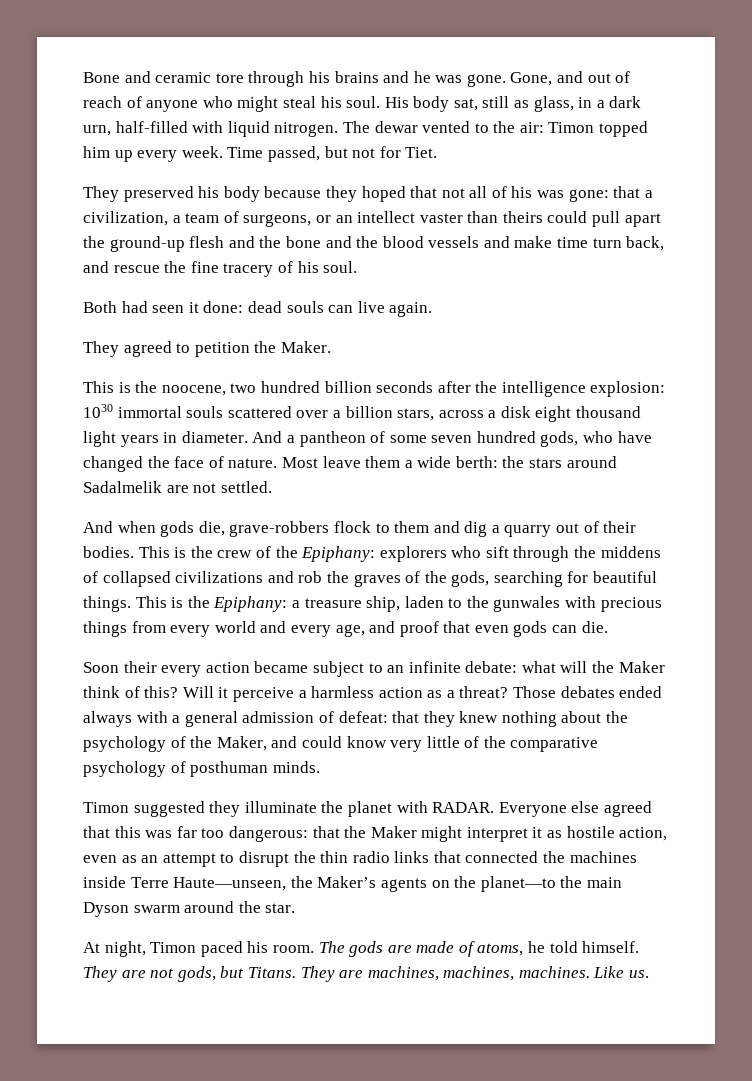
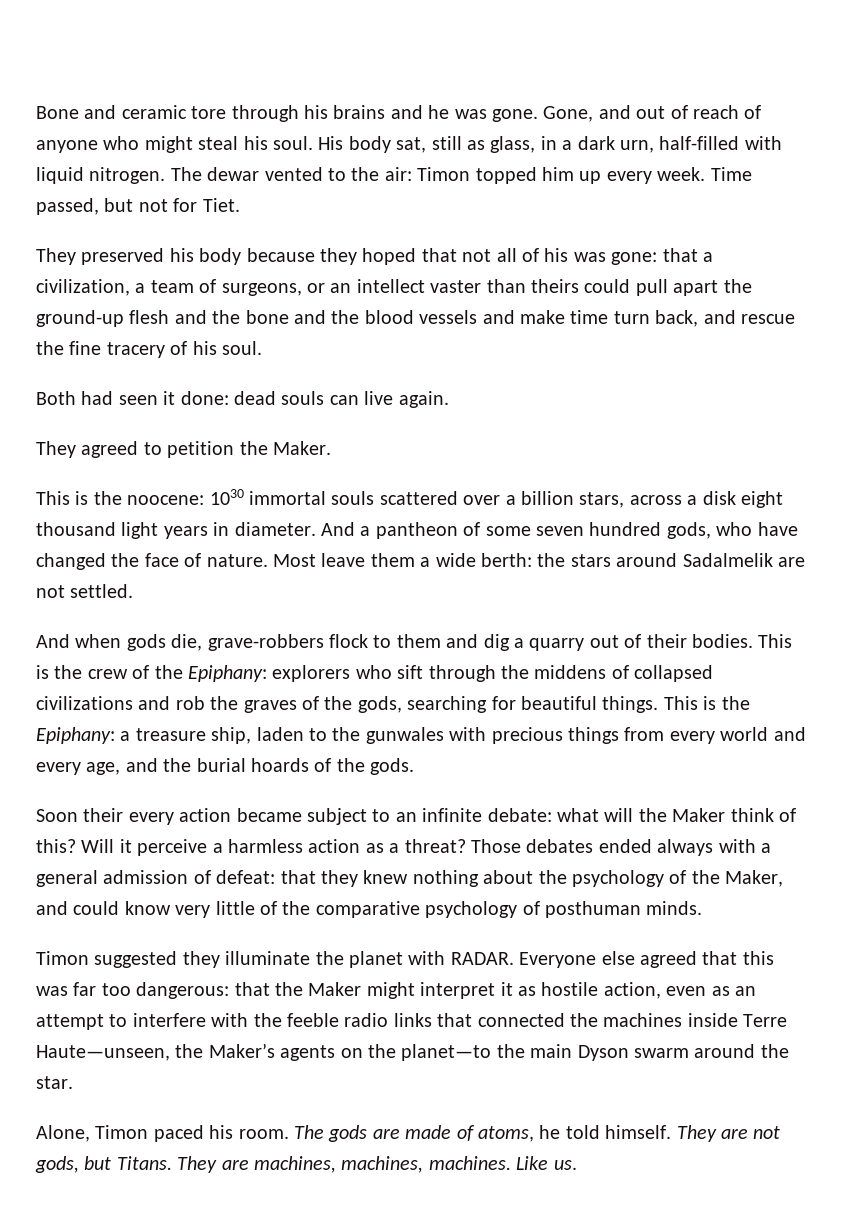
[161,381,666,397] noocene, two hundred billion seconds after the intelligence explosion: -> [127,495,205,505] noocene:
[399,621,608,637] proof that even gods can die. -> [163,758,415,775] the burial hoards of the gods.
[238,851,349,867] disrupt the thin -> [132,1013,339,1027] interfere with the feeble
[83,941,146,957] At night, -> [36,1125,90,1142] Alone,

